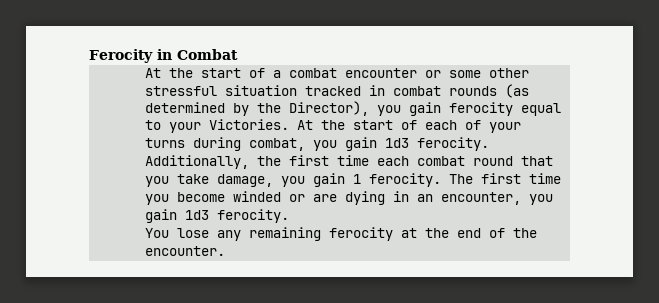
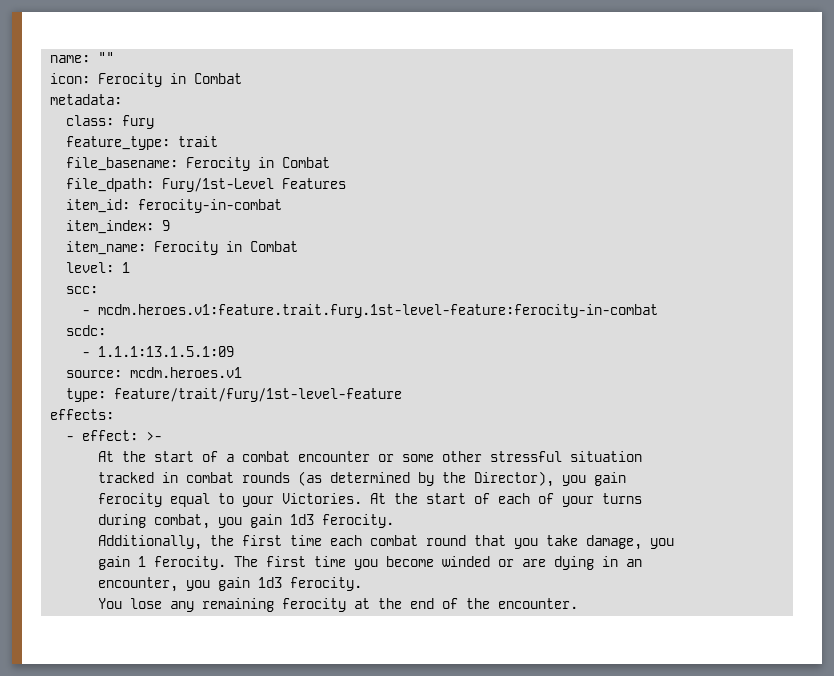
[89,49,238,63] Ferocity in Combat -> [49,52,114,63] [49,73,242,87] [49,94,122,105] [65,115,154,129] [65,136,218,150] [65,157,330,171] [65,178,346,192] [65,199,282,213] [65,220,170,234] [65,241,298,255] [65,262,130,273] [65,286,98,294] [81,304,658,318] [65,325,106,336] [81,346,234,357] [65,367,242,378] [65,388,402,402] [49,409,114,420] [65,430,162,441] name: "" // icon: Ferocity in Combat // metadata: // class: fury // feature_type: trait // file_basename: Ferocity in Combat // file_dpath: Fury/1st-Level Features // item_id: ferocity-in-combat // item_index: 9 // item_name: Ferocity in Combat // level: 1 // scc: // - mcdm.heroes.v1:feature.trait.fury.1st-level-feature:ferocity-in-combat // scdc: // - 1.1.1:13.1.5.1:09 // source: mcdm.heroes.v1 // type: feature/trait/fury/1st-level-feature // effects: // - effect: >-
(298, 90) none -> (642, 456) //
(442, 109) none -> (626, 479) //
(186, 143) none -> (642, 498) //
(306, 181) none -> (674, 543) //
(434, 198) none -> (642, 563) //

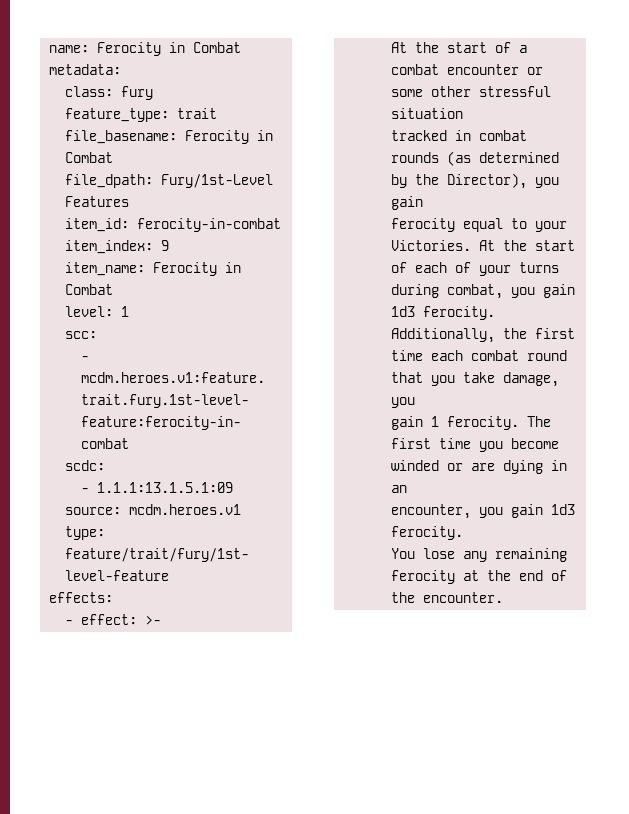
[97,52,114,63] [49,73,90,84] "" // icon: -> (89, 49) none

